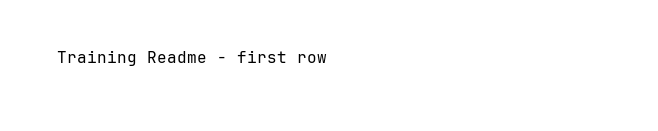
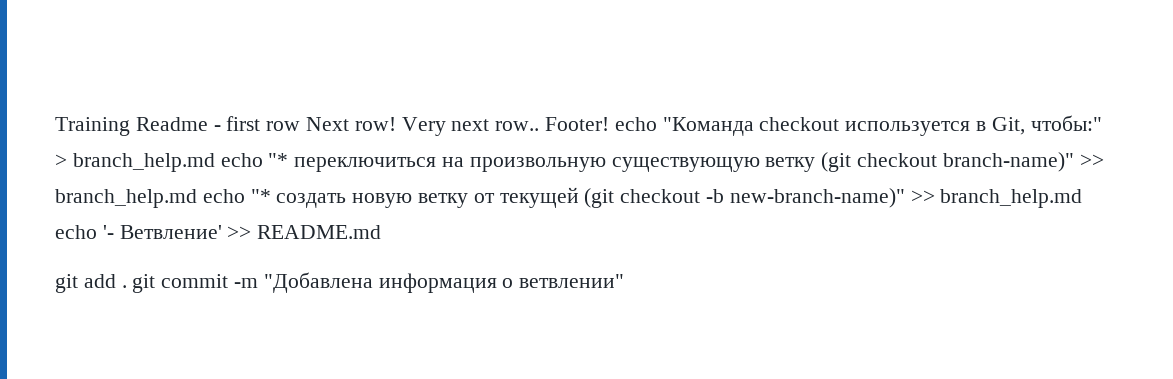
(327, 58) none -> [306,115,1102,136] [55,152,1104,172] [55,187,1083,208] [55,225,382,239] [55,272,625,293] Next row! Very next row.. Footer! echo "Команда checkout используется в Git, чтобы:" > branch_help.md echo "* переключиться на произвольную существующую ветку (git checkout branch-name)" >> branch_help.md echo "* создать новую ветку от текущей (git checkout -b new-branch-name)" >> branch_help.md echo '- Ветвление' >> README.md // git add . git commit -m "Добавлена информация о ветвлении"

